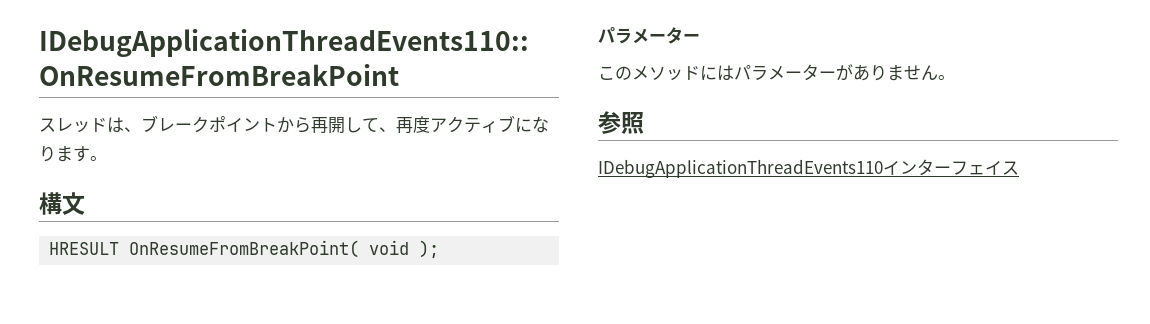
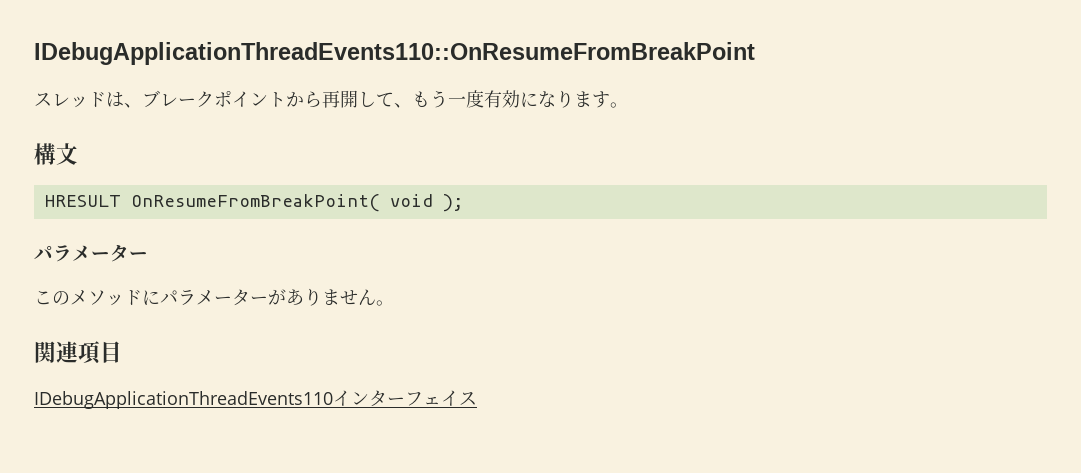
[396,115,515,134] 再度アクティブ -> [412,90,520,108] もう一度有効
[717,65,734,81] は -> (160, 297) none
[598,111,644,134] 参照 -> [34,341,122,364] 関連項目

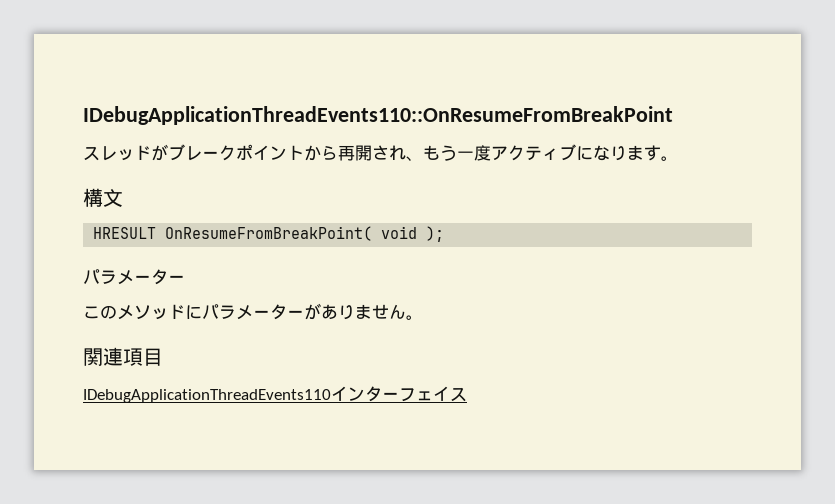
[106,92,142,108] は、 -> [151,144,168,161] が
[358,91,394,107] して -> [372,145,406,160] され
[484,90,520,108] 有効 -> [491,144,576,161] アクティブ

